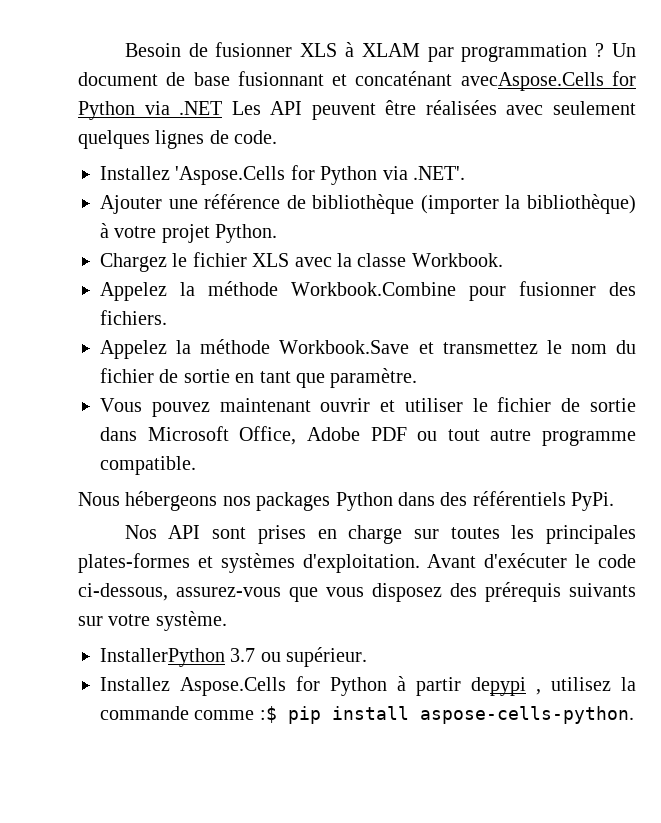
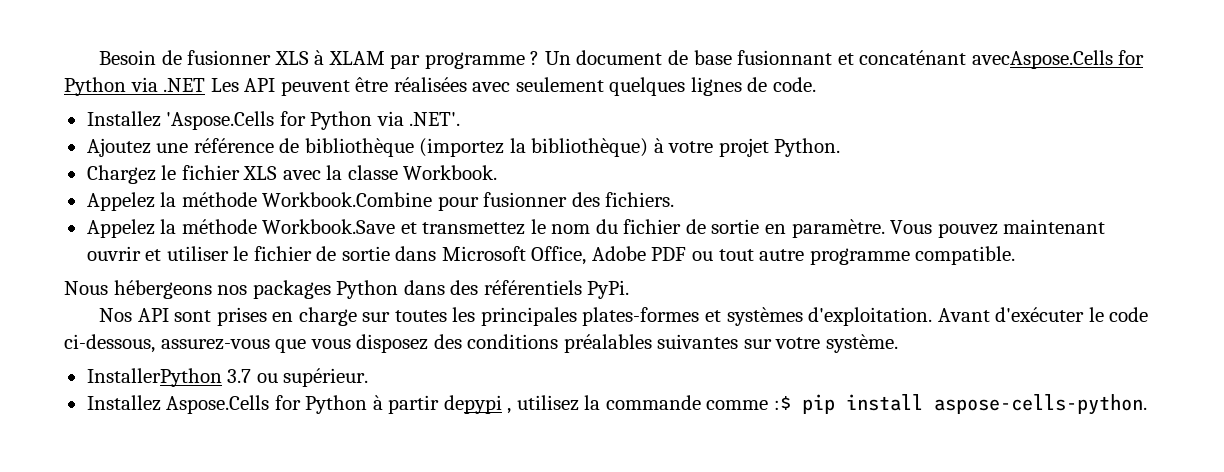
[461,43,588,62] programmation -> [424,52,525,69] programme
[100,195,162,214] Ajouter -> [86,138,151,157] Ajoutez
[420,195,499,214] (importer -> [419,138,505,157] (importez
[259,371,325,388] tant que -> (786, 229) none
(418, 378) // -> (885, 228) none
[485,582,636,602] prérequis suivants -> [467,334,739,353] conditions préalables suivantes

